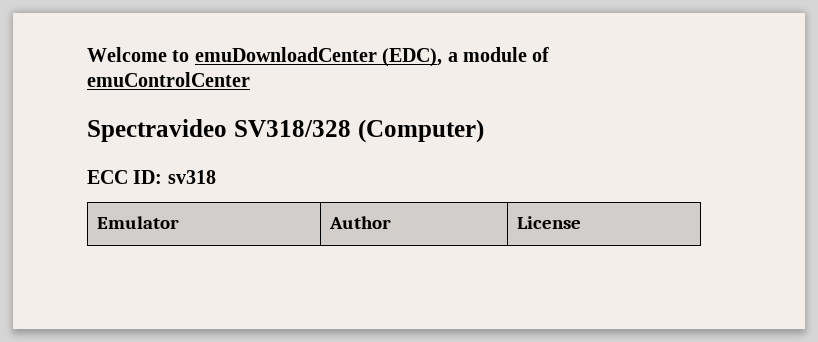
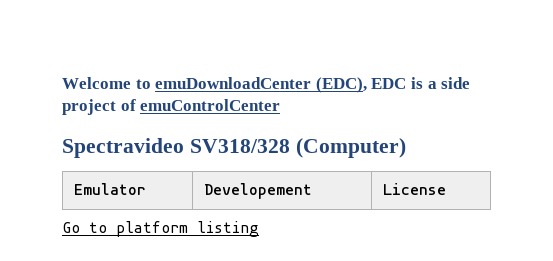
[447,47,527,62] a module -> [371,77,471,89] [62,99,116,115] EDC is a side project
[87,170,216,184] // ECC ID: sv318 -> (406, 148) none
[328,216,391,229] Author -> [203,183,312,199] Developement
(581, 222) none -> [62,221,259,237] // Go to platform listing

